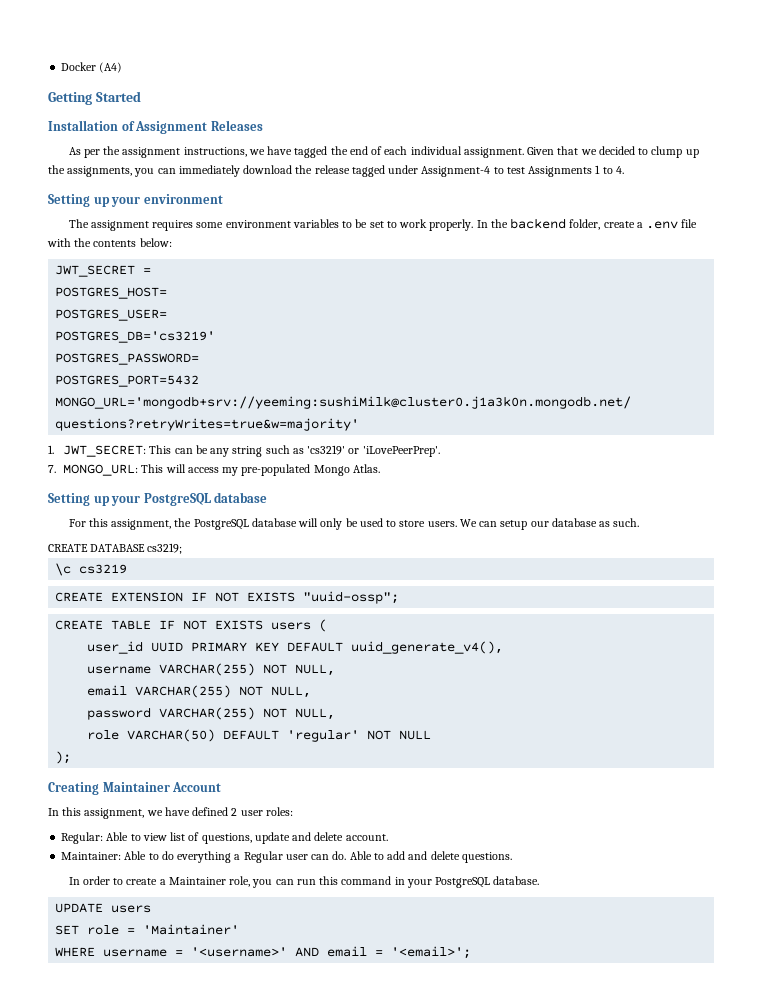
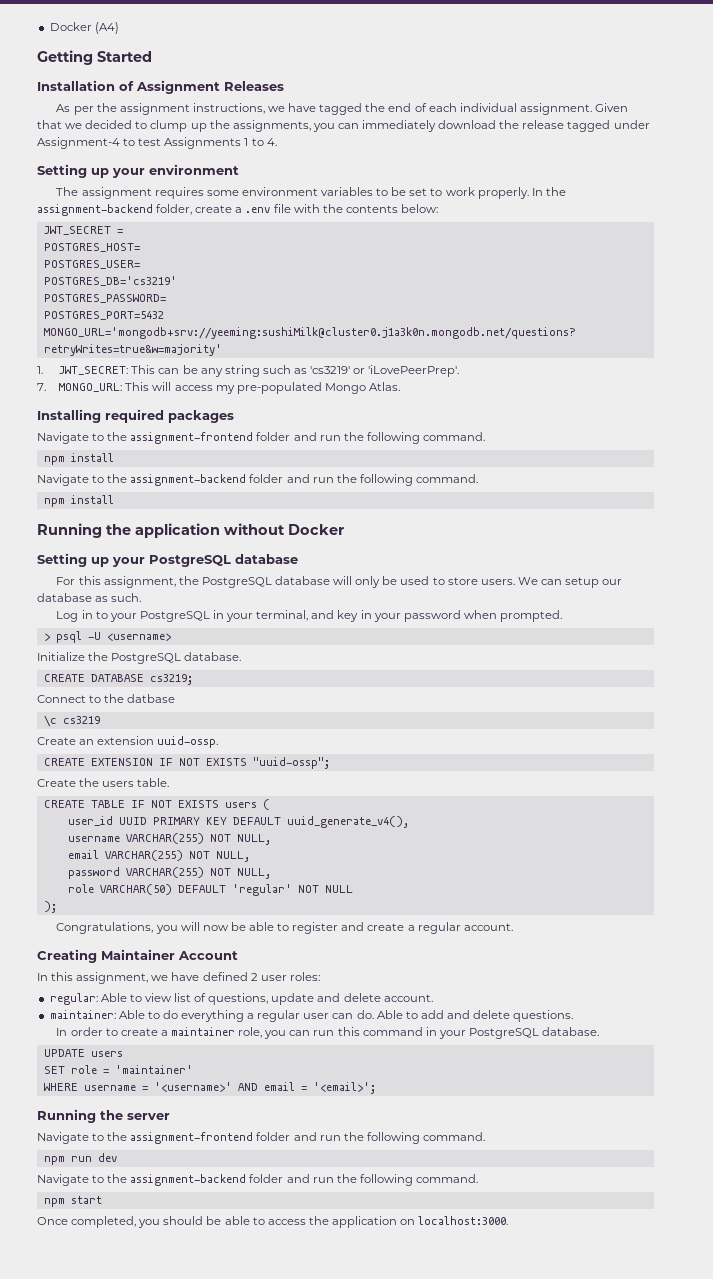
[510,218,567,229] backend -> [37,204,153,216] assignment-backend
(380, 468) none -> [37,409,234,423] [37,432,485,444] [43,453,114,465] [37,474,478,486] [43,495,114,507] [37,523,344,538] // Installing required packages // Navigate to the assignment-frontend folder and run the following command. // npm install // Navigate to the assignment-backend folder and run the following command. // npm install // Running the application without Docker
[48,543,183,554] [55,563,128,576] CREATE DATABASE cs3219; // \c cs3219 -> [56,610,562,622] [43,631,171,643] [37,652,242,664] [43,674,193,685] [37,694,176,703] [43,715,100,727] [37,736,219,748] Log in to your PostgreSQL in your terminal, and key in your password when prompted. // > psql -U <username> // Initialize the PostgreSQL database. // CREATE DATABASE cs3219; // Connect to the datbase // \c cs3219 // Create an extension uuid-ossp.
(400, 597) none -> [37,778,170,787] // Create the users table.
(72, 757) none -> [56,922,513,934] // Congratulations, you will now be able to register and create a regular account.
[61,832,104,844] Regular: -> [49,993,98,1005] regular:
[61,852,122,860] Maintainer: -> [49,1010,116,1019] maintainer:
[243,851,283,863] Regular -> [257,1010,301,1022] regular
[168,877,226,885] Maintainer -> [171,1027,236,1036] maintainer
[143,924,240,935] 'Maintainer' -> [114,1065,193,1074] 'maintainer'
(472, 952) none -> [37,1109,170,1123] [37,1132,485,1144] [43,1153,117,1165] [37,1174,478,1186] [43,1196,102,1207] [37,1216,509,1228] // Running the server // Navigate to the assignment-frontend folder and run the following command. // npm run dev // Navigate to the assignment-backend folder and run the following command. // npm start // Once completed, you should be able to access the application on localhost:3000.

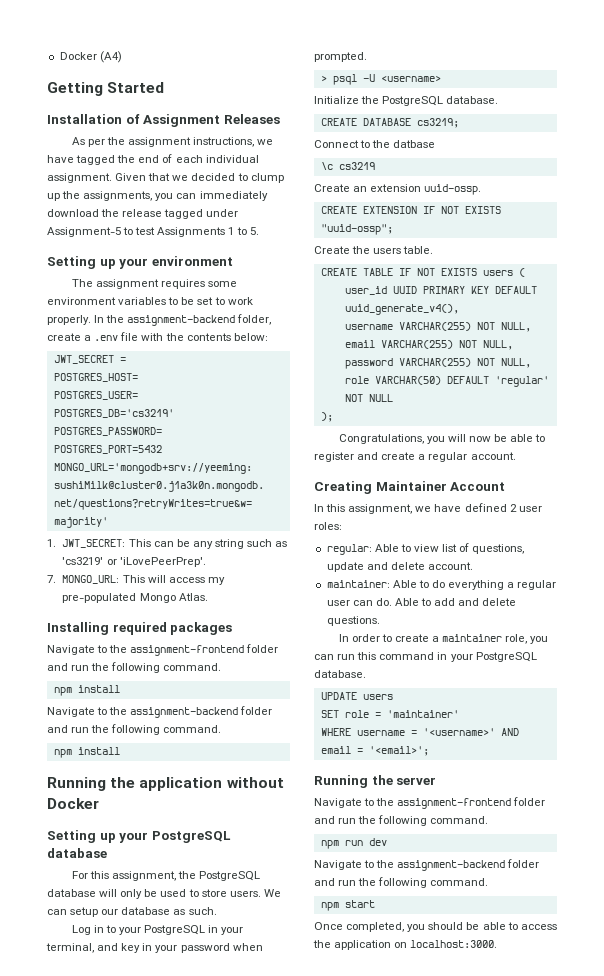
[37,137,120,149] Assignment-4 -> [47,227,121,237] Assignment-5
[266,138,277,146] 4. -> [249,227,259,235] 5.

